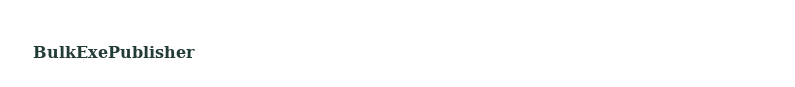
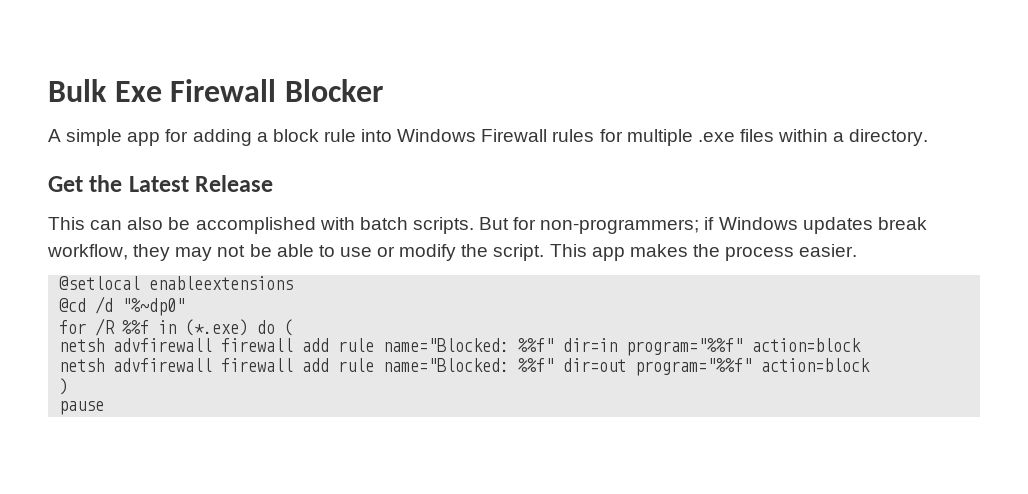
[33,46,195,58] BulkExePublisher -> [48,79,383,102] [48,129,929,146] [48,175,274,192] [48,217,927,234] [47,244,858,261] [59,276,294,290] [59,296,186,316] [59,318,294,336] [59,338,862,356] [59,358,871,376] [59,378,69,395] [59,401,105,415] Bulk Exe Firewall Blocker // A simple app for adding a block rule into Windows Firewall rules for multiple .exe files within a directory. // Get the Latest Release // This can also be accomplished with batch scripts. But for non-programmers; if Windows updates break workflow, they may not be able to use or modify the script. This app makes the process easier. // @setlocal enableextensions // @cd /d "%~dp0" // for /R %%f in (*.exe) do ( // netsh advfirewall firewall add rule name="Blocked: %%f" dir=in program="%%f" action=block // netsh advfirewall firewall add rule name="Blocked: %%f" dir=out program="%%f" action=block // ) // pause

